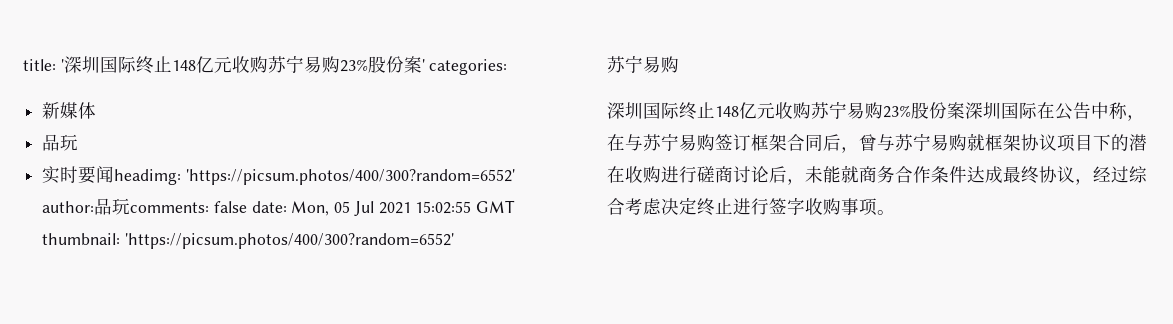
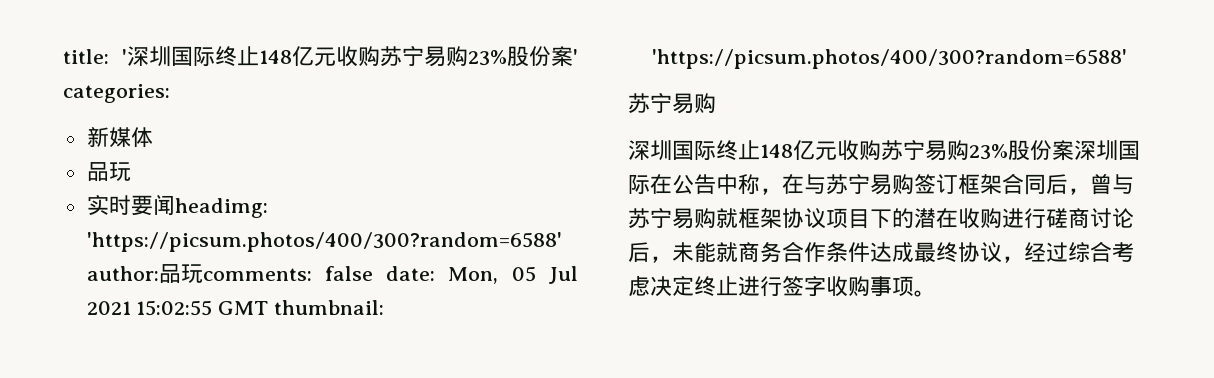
[185,169,515,185] 'https://picsum.photos/400/300?random=6552' -> [86,232,562,252] 'https://picsum.photos/400/300?random=6588'
[124,233,454,249] 'https://picsum.photos/400/300?random=6552' -> [651,49,1127,69] 'https://picsum.photos/400/300?random=6588'

